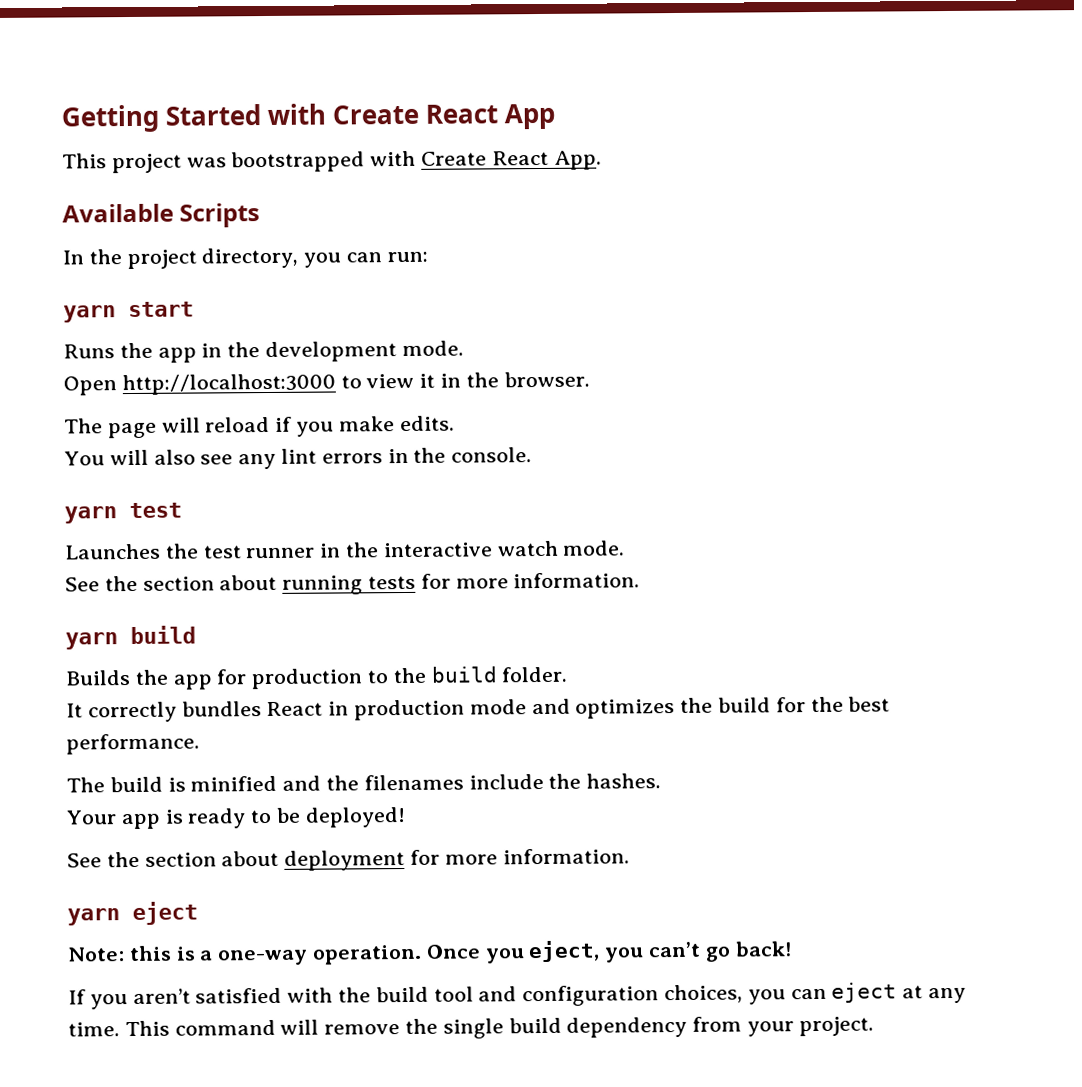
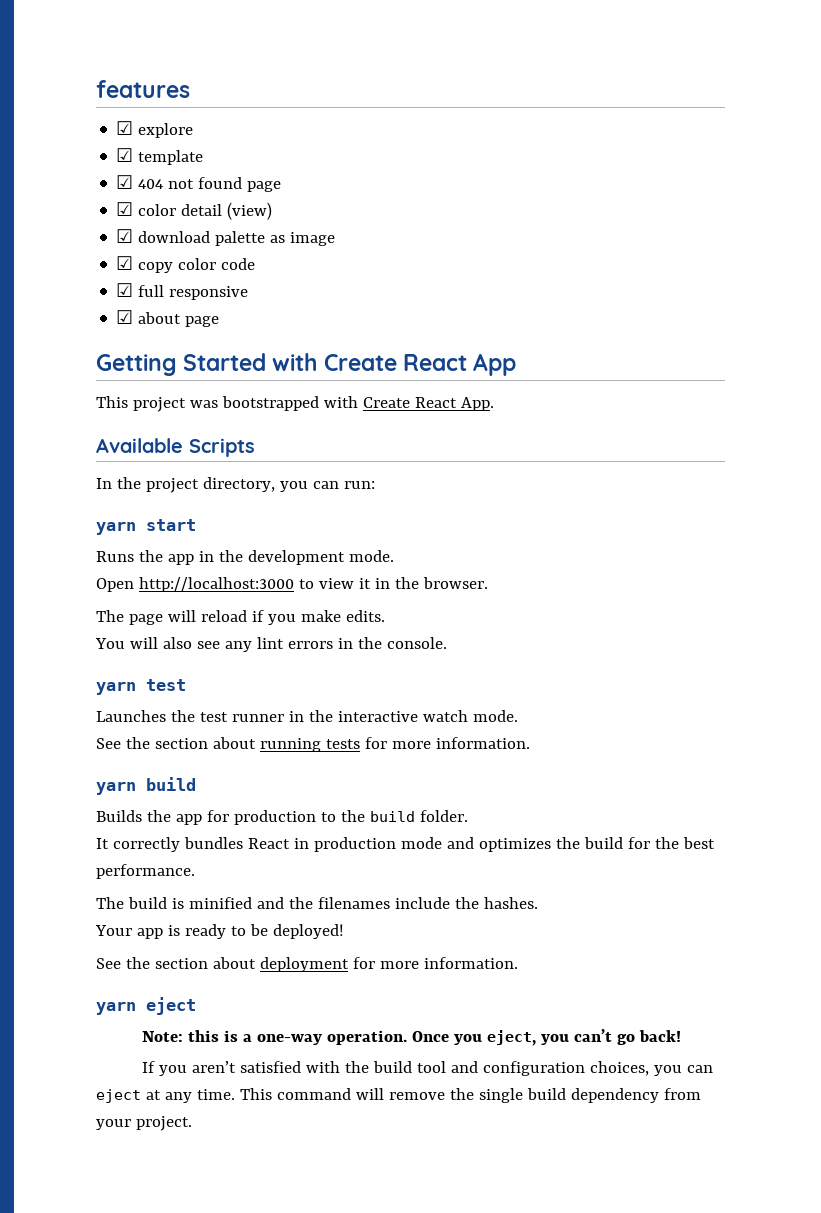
(61, 118) none -> [96,80,190,98] [116,121,194,138] [116,148,204,165] [116,175,282,192] [116,202,273,220] [116,229,336,246] [116,256,256,273] [116,283,249,300] [116,310,220,327] features // ☑ explore // ☑ template // ☑ 404 not found page // ☑ color detail (view) // ☑ download palette as image // ☑ copy color code // ☑ full responsive // ☑ about page //

